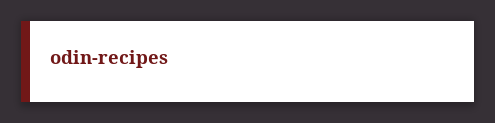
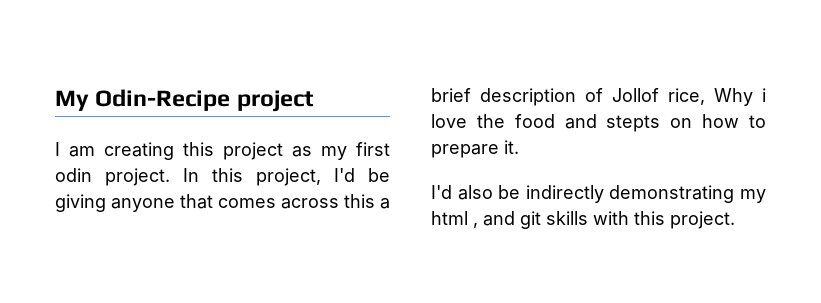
[50,50,168,68] odin-recipes -> [55,89,314,112] [55,142,390,160] [55,168,390,186] [55,194,390,212] [431,88,766,106] [431,114,766,132] [431,140,519,158] [431,185,766,203] [431,211,735,229] My Odin-Recipe project // I am creating this project as my first odin project. In this project, I'd be giving anyone that comes across this a brief description of Jollof rice, Why i love the food and stepts on how to prepare it. // I'd also be indirectly demonstrating my html , and git skills with this project.

